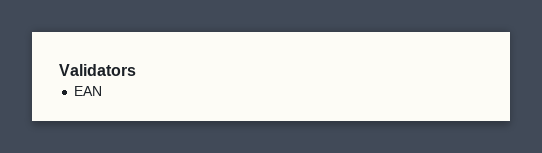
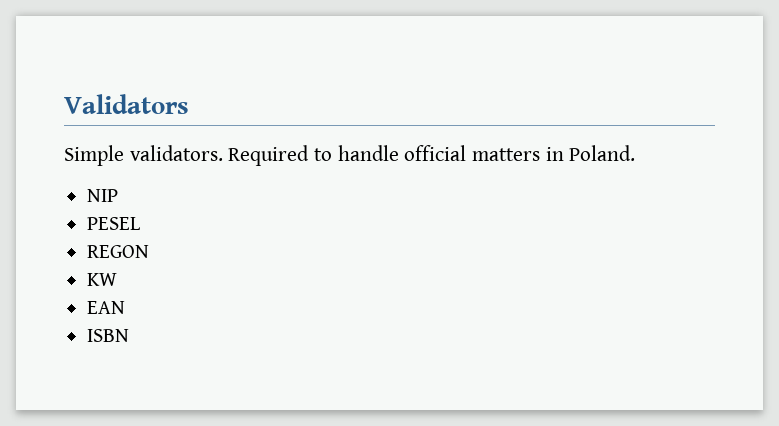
(136, 70) none -> [64,145,636,166] [87,189,119,202] [87,217,141,230] [87,245,150,258] [87,273,118,286] // Simple validators. Required to handle official matters in Poland. // NIP // PESEL // REGON // KW
(103, 91) none -> [87,329,130,342] // ISBN

